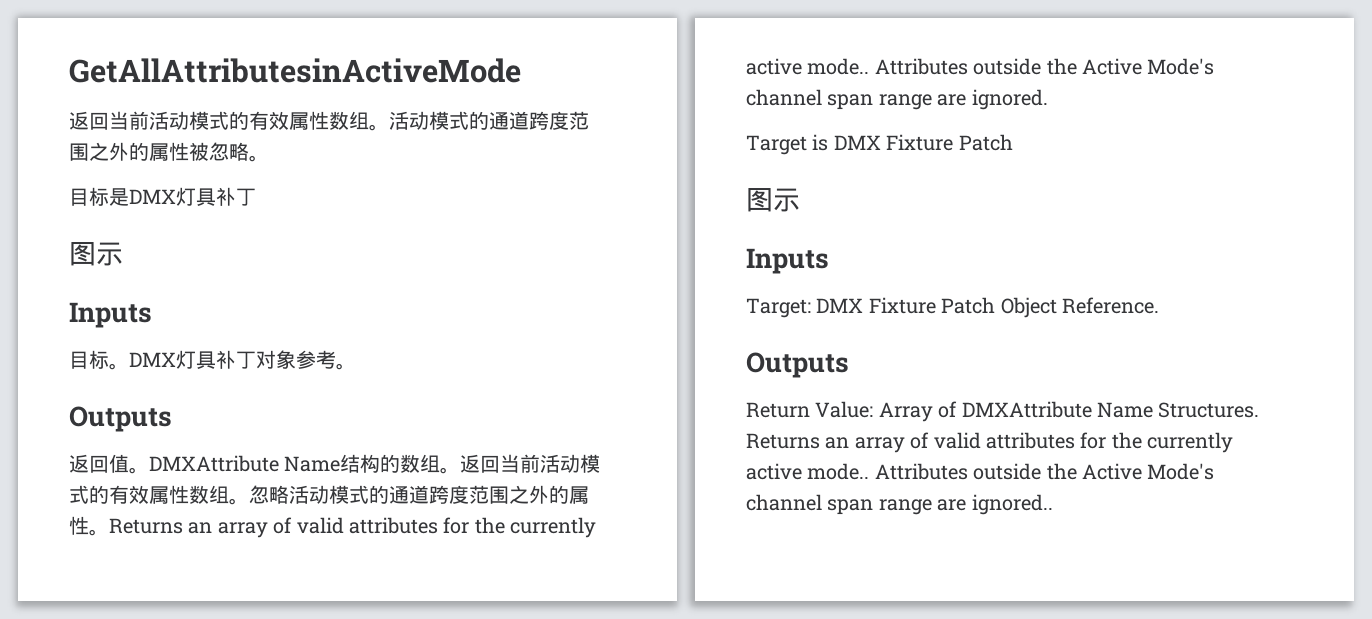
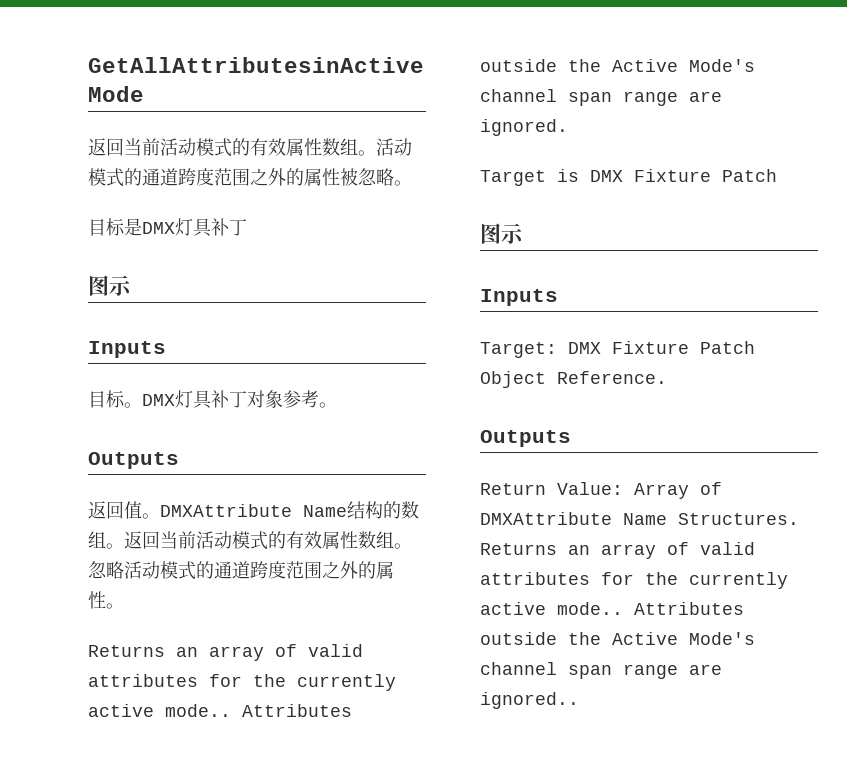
(109, 532) none -> (124, 606) //

